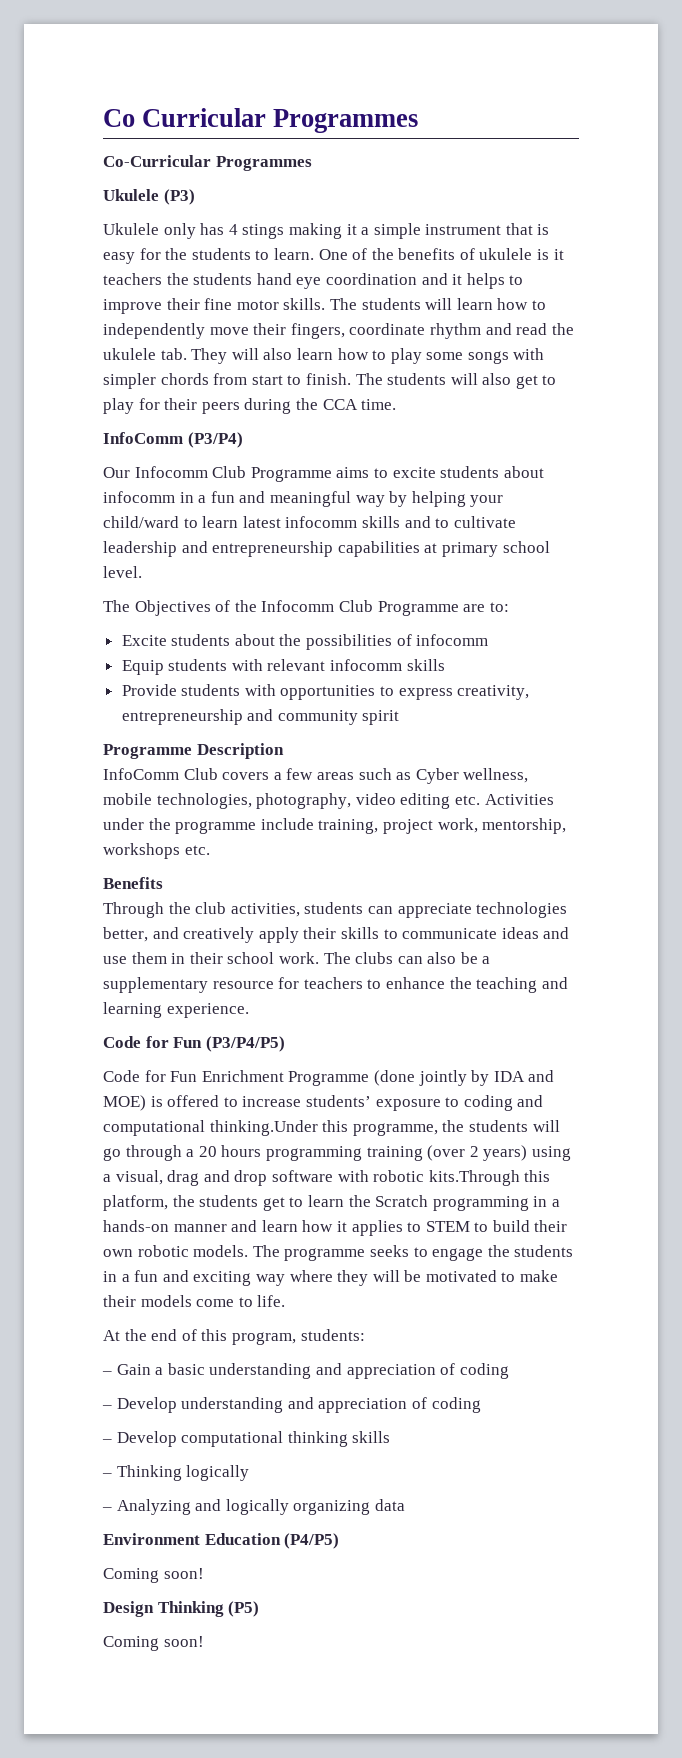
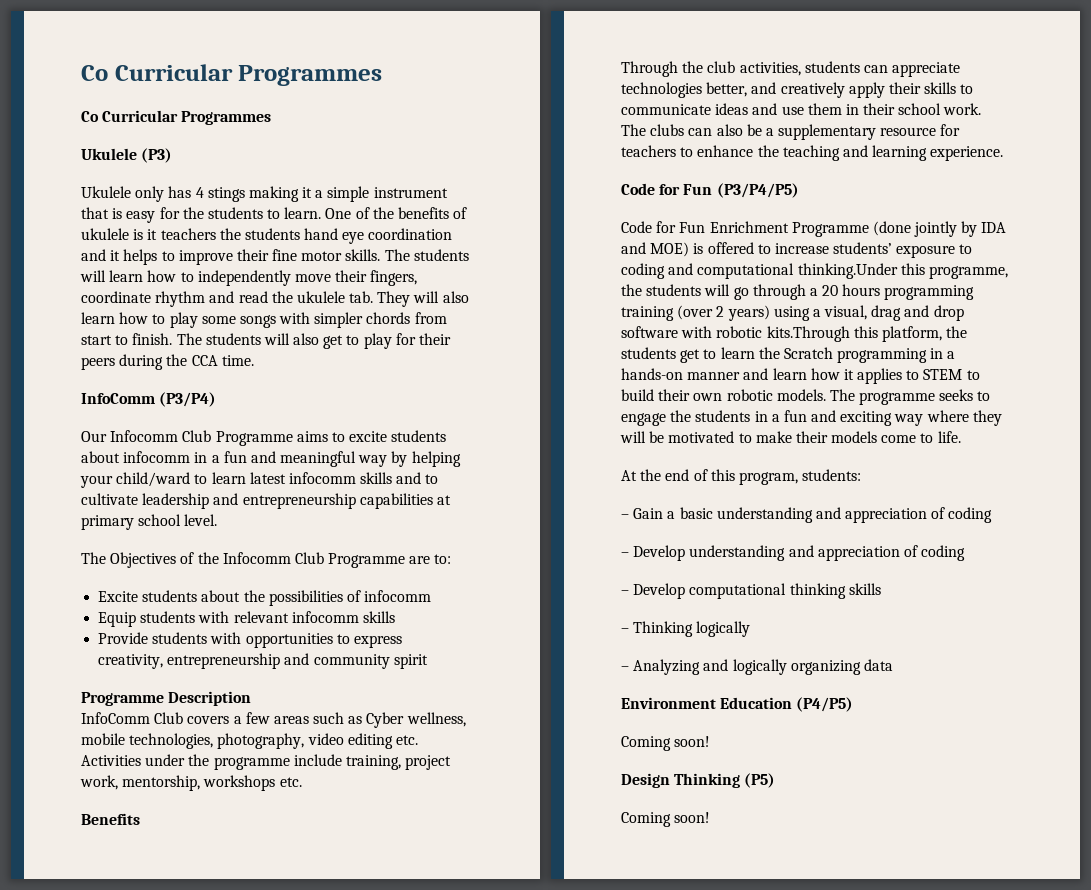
[103,108,419,133] [103,155,211,167] Co Curricular Programmes // Co-Curricular -> [81,64,383,86] [81,110,179,122] Co Curricular Programmes // Co Curricular

